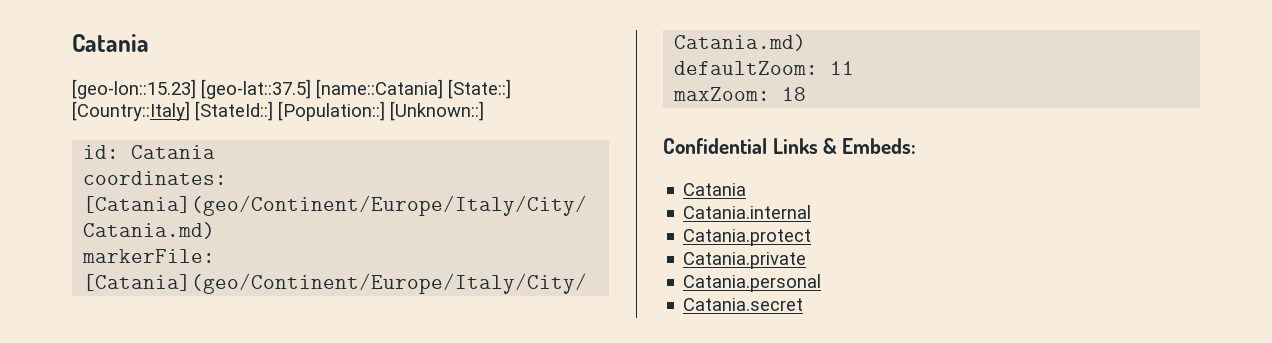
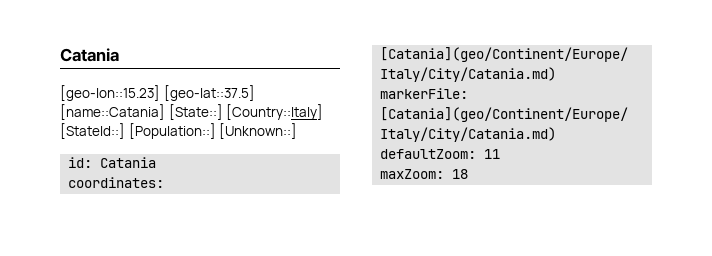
[663,138,917,154] [683,183,747,196] [683,205,812,219] [683,229,812,246] [683,252,807,269] [683,274,822,292] [683,298,804,311] // Confidential Links & Embeds: // Catania // Catania.internal // Catania.protect // Catania.private // Catania.personal // Catania.secret -> (469, 174) none

